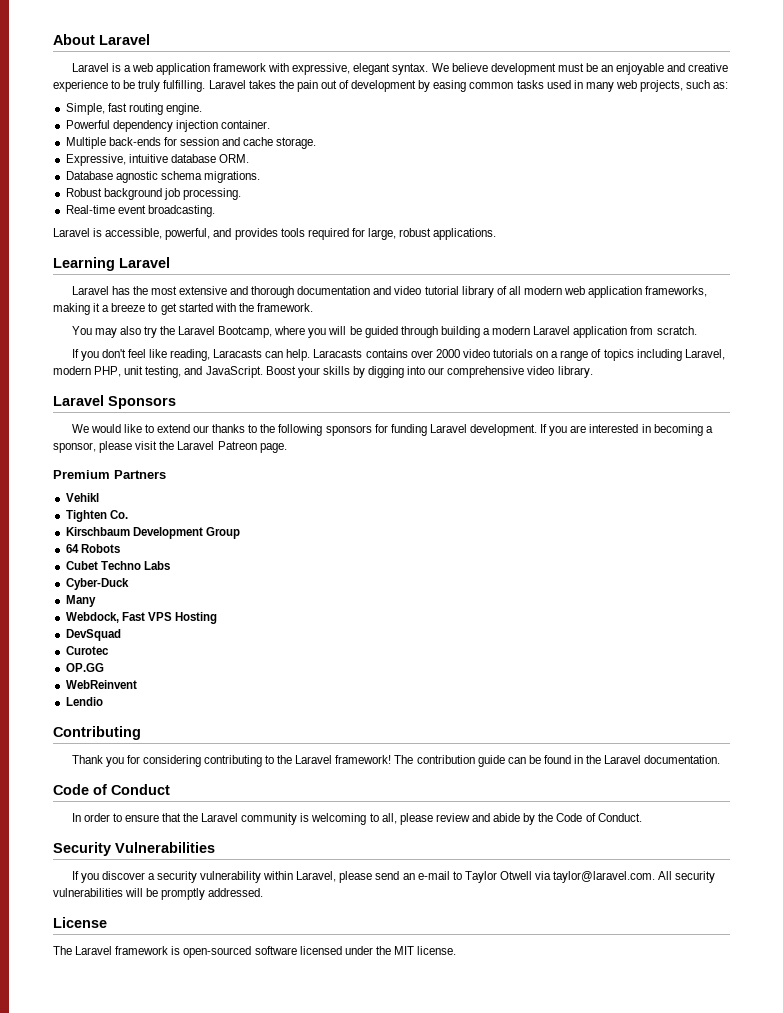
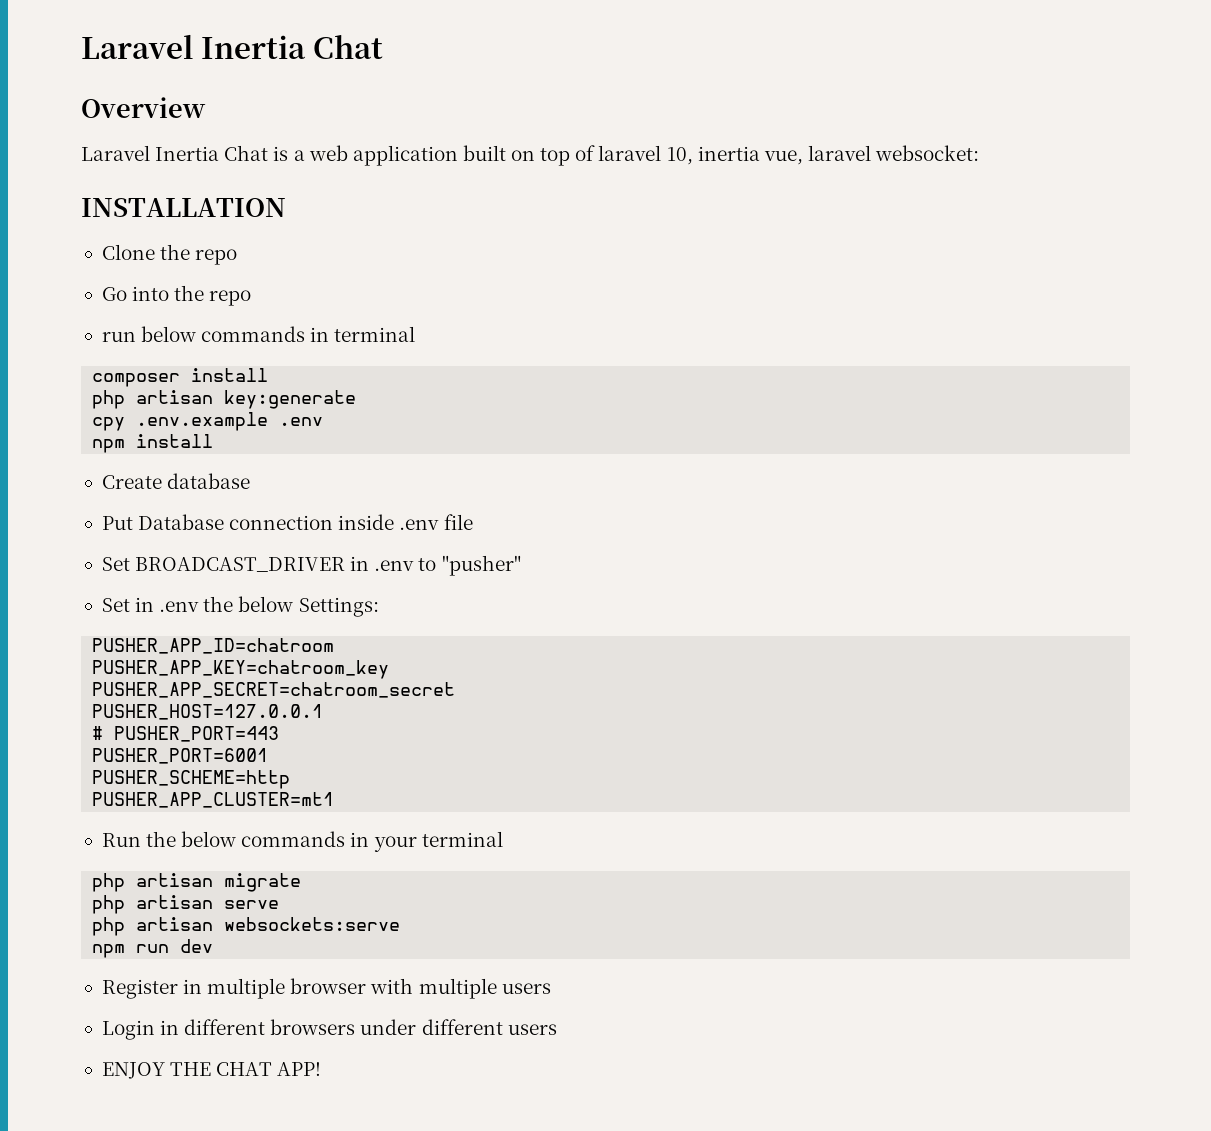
[53,34,150,45] [71,63,109,72] About Laravel // Laravel -> [81,34,383,59] [81,97,206,118] [81,145,269,161] Laravel Inertia Chat // Overview // Laravel Inertia Chat
[213,63,729,75] [53,80,729,92] [65,103,202,115] [65,120,270,132] [65,137,317,149] [65,154,249,166] [65,171,260,183] [65,188,241,200] [65,205,215,217] [53,228,497,240] [53,257,170,271] [71,286,708,298] [53,303,313,315] [71,326,697,338] [71,349,725,361] [53,366,593,378] [53,395,176,409] [71,424,713,436] [53,441,287,453] [53,470,166,479] [65,493,99,502] [65,510,128,522] [65,527,240,539] [65,544,120,553] [65,561,170,570] [65,578,129,590] [65,595,96,607] [65,612,217,624] [65,629,121,641] [65,646,109,655] [65,663,104,672] [65,680,137,689] [65,697,103,706] [53,726,141,740] [71,755,721,767] [53,784,170,795] [71,813,642,825] [53,842,215,856] [71,871,716,883] [53,888,264,900] [53,917,107,928] [53,946,457,958] framework with expressive, elegant syntax. We believe development must be an enjoyable and creative experience to be truly fulfilling. Laravel takes the pain out of development by easing common tasks used in many web projects, such as: // Simple, fast routing engine. // Powerful dependency injection container. // Multiple back-ends for session and cache storage. // Expressive, intuitive database ORM. // Database agnostic schema migrations. // Robust background job processing. // Real-time event broadcasting. // Laravel is accessible, powerful, and provides tools required for large, robust applications. // Learning Laravel // Laravel has the most extensive and thorough documentation and video tutorial library of all modern web application frameworks, making it a breeze to get started with the framework. // You may also try the Laravel Bootcamp, where you will be guided through building a modern Laravel application from scratch. // If you don't feel like reading, Laracasts can help. Laracasts contains over 2000 video tutorials on a range of topics including Laravel, modern PHP, unit testing, and JavaScript. Boost your skills by digging into our comprehensive video library. // Laravel Sponsors // We would like to extend our thanks to the following sponsors for funding Laravel development. If you are interested in becoming a sponsor, please visit the Laravel Patreon page. // Premium Partners // Vehikl // Tighten Co. // Kirschbaum Development Group // 64 Robots // Cubet Techno Labs // Cyber-Duck // Many // Webdock, Fast VPS Hosting // DevSquad // Curotec // OP.GG // WebReinvent // Lendio // Contributing // Thank you for considering contributing to the Laravel framework! The contribution guide can be found in the Laravel documentation. // Code of Conduct // In order to ensure that the Laravel community is welcoming to all, please review and abide by the Code of Conduct. // Security Vulnerabilities // If you discover a security vulnerability within Laravel, please send an e-mail to Taylor Otwell via taylor@laravel.com. All security vulnerabilities will be promptly addressed. // License // The Laravel framework is open-sourced software licensed under the MIT license. -> [462,145,980,166] [81,198,286,217] [101,244,238,265] [101,285,252,306] [101,326,416,342] [92,368,269,387] [92,390,357,409] [92,412,324,431] [92,434,214,453] [101,473,251,489] [101,514,473,530] [101,555,521,576] [101,596,379,617] [92,638,335,654] [92,660,390,679] [92,682,456,698] [92,704,324,720] [92,726,280,742] [92,748,269,764] [92,770,291,789] [92,792,335,808] [101,831,503,852] [92,873,302,892] [92,895,280,914] [92,917,401,936] [92,939,214,958] [101,978,551,999] [101,1019,557,1040] [101,1062,322,1079] built on top of laravel 10, inertia vue, laravel websocket: // INSTALLATION // Clone the repo // Go into the repo // run below commands in terminal // composer install // php artisan key:generate // cpy .env.example .env // npm install // Create database // Put Database connection inside .env file // Set BROADCAST_DRIVER in .env to "pusher" // Set in .env the below Settings: // PUSHER_APP_ID=chatroom // PUSHER_APP_KEY=chatroom_key // PUSHER_APP_SECRET=chatroom_secret // PUSHER_HOST=127.0.0.1 // # PUSHER_PORT=443 // PUSHER_PORT=6001 // PUSHER_SCHEME=http // PUSHER_APP_CLUSTER=mt1 // Run the below commands in your terminal // php artisan migrate // php artisan serve // php artisan websockets:serve // npm run dev // Register in multiple browser with multiple users // Login in different browsers under different users // ENJOY THE CHAT APP!

